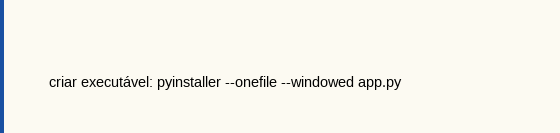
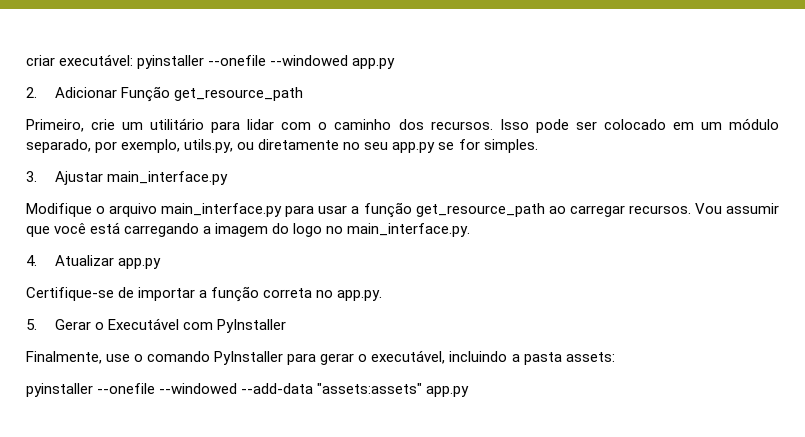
(402, 84) none -> [26,86,303,102] [26,118,779,133] [26,139,538,153] [26,171,228,185] [26,202,780,218] [26,222,471,237] [26,255,161,269] [26,286,383,302] [26,318,286,333] [26,350,615,365] [26,383,470,397] // 2. Adicionar Função get_resource_path // Primeiro, crie um utilitário para lidar com o caminho dos recursos. Isso pode ser colocado em um módulo separado, por exemplo, utils.py, ou diretamente no seu app.py se for simples. // 3. Ajustar main_interface.py // Modifique o arquivo main_interface.py para usar a função get_resource_path ao carregar recursos. Vou assumir que você está carregando a imagem do logo no main_interface.py. // 4. Atualizar app.py // Certifique-se de importar a função correta no app.py. // 5. Gerar o Executável com PyInstaller // Finalmente, use o comando PyInstaller para gerar o executável, incluindo a pasta assets: // pyinstaller --onefile --windowed --add-data "assets:assets" app.py

